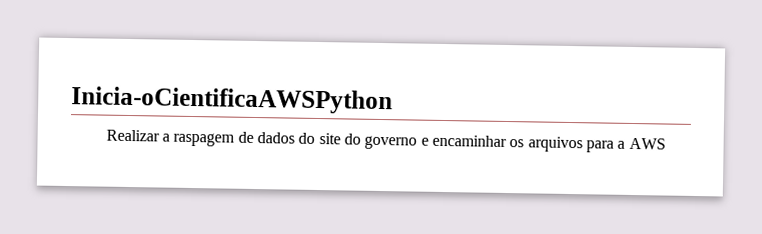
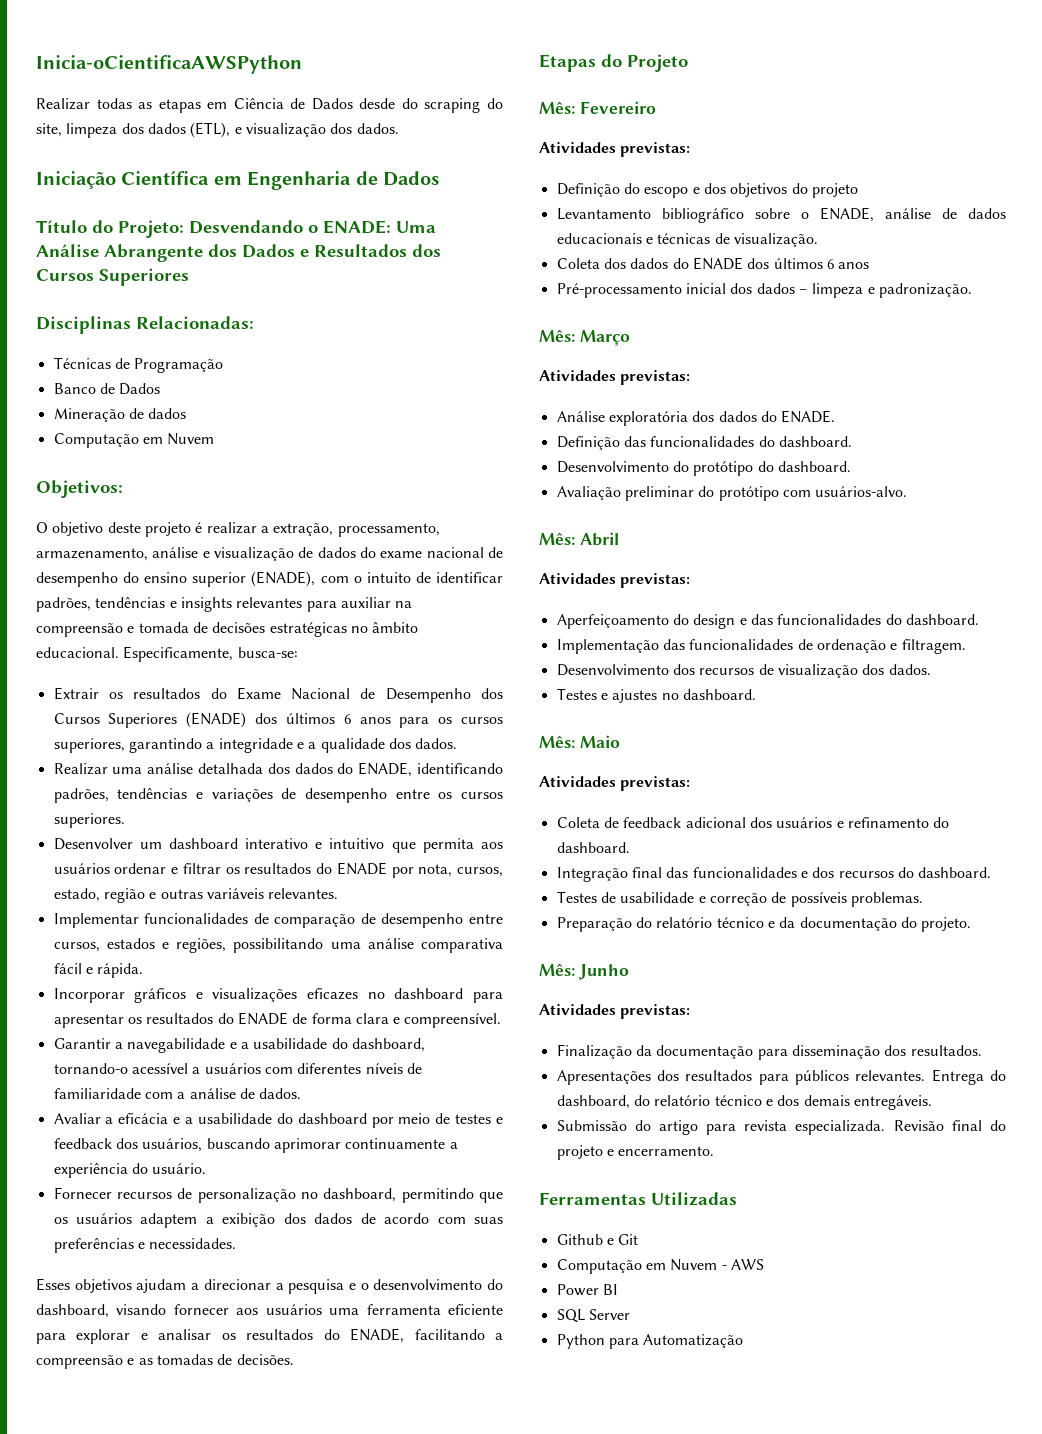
[162,131,666,153] a raspagem de dados do site do governo e encaminhar os arquivos para a AWS -> [96,98,504,113] [36,122,399,138] [36,171,439,190] [36,220,436,238] [36,244,441,262] [36,268,189,286] [36,316,254,334] [53,357,224,373] [53,383,161,395] [53,408,187,422] [53,433,215,448] [36,480,123,498] [36,522,440,537] [36,547,503,561] [36,571,503,587] [36,597,413,612] [36,622,419,637] [36,646,298,662] [53,687,504,703] [53,712,503,728] [53,738,458,753] [53,762,504,777] [53,788,504,803] [53,813,125,828] [53,838,504,853] [53,862,504,878] [53,888,339,903] [53,913,503,928] [53,938,503,953] [53,963,144,978] [53,988,503,1003] [53,1012,502,1028] [53,1038,425,1053] [53,1063,422,1074] [53,1088,302,1099] [53,1113,504,1128] [53,1138,458,1153] [53,1163,207,1178] [53,1187,503,1203] [53,1213,503,1228] [53,1238,237,1253] [36,1278,503,1294] [36,1304,503,1318] [36,1328,504,1344] [36,1354,294,1369] [539,54,688,72] [539,101,656,114] [539,142,691,157] [556,183,858,198] [556,207,1006,223] [556,233,818,247] [556,257,870,270] [556,283,972,298] [539,329,630,346] [539,370,691,385] [556,410,836,426] [556,436,852,450] [556,461,851,476] [556,486,908,501] [539,532,619,546] [539,573,691,588] [556,614,979,629] [556,639,966,654] [556,664,931,678] [556,688,756,703] [539,735,620,748] [539,776,691,791] [556,817,950,828] [556,842,630,853] [556,867,992,882] [556,891,923,907] [556,917,972,932] [539,963,629,980] [539,1004,691,1019] [556,1044,982,1060] [556,1069,1006,1085] [556,1095,932,1110] [556,1120,1006,1135] [556,1145,715,1160] [539,1192,737,1206] [556,1234,639,1245] [556,1259,764,1274] [556,1284,618,1296] [556,1309,630,1323] [556,1334,744,1349] todas as etapas em Ciência de Dados desde do scraping do site, limpeza dos dados (ETL), e visualização dos dados. // Iniciação Científica em Engenharia de Dados // Título do Projeto: Desvendando o ENADE: Uma Análise Abrangente dos Dados e Resultados dos Cursos Superiores // Disciplinas Relacionadas: // Técnicas de Programação // Banco de Dados // Mineração de dados // Computação em Nuvem // Objetivos: // O objetivo deste projeto é realizar a extração, processamento, armazenamento, análise e visualização de dados do exame nacional de desempenho do ensino superior (ENADE), com o intuito de identificar padrões, tendências e insights relevantes para auxiliar na compreensão e tomada de decisões estratégicas no âmbito educacional. Especificamente, busca-se: // Extrair os resultados do Exame Nacional de Desempenho dos Cursos Superiores (ENADE) dos últimos 6 anos para os cursos superiores, garantindo a integridade e a qualidade dos dados. // Realizar uma análise detalhada dos dados do ENADE, identificando padrões, tendências e variações de desempenho entre os cursos superiores. // Desenvolver um dashboard interativo e intuitivo que permita aos usuários ordenar e filtrar os resultados do ENADE por nota, cursos, estado, região e outras variáveis relevantes. // Implementar funcionalidades de comparação de desempenho entre cursos, estados e regiões, possibilitando uma análise comparativa fácil e rápida. // Incorporar gráficos e visualizações eficazes no dashboard para apresentar os resultados do ENADE de forma clara e compreensível. // Garantir a navegabilidade e a usabilidade do dashboard, tornando-o acessível a usuários com diferentes níveis de familiaridade com a análise de dados. // Avaliar a eficácia e a usabilidade do dashboard por meio de testes e feedback dos usuários, buscando aprimorar continuamente a experiência do usuário. // Fornecer recursos de personalização no dashboard, permitindo que os usuários adaptem a exibição dos dados de acordo com suas preferências e necessidades. // Esses objetivos ajudam a direcionar a pesquisa e o desenvolvimento do dashboard, visando fornecer aos usuários uma ferramenta eficiente para explorar e analisar os resultados do ENADE, facilitando a compreensão e as tomadas de decisões. // Etapas do Projeto // Mês: Fevereiro // Atividades previstas: // Definição do escopo e dos objetivos do projeto // Levantamento bibliográfico sobre o ENADE, análise de dados educacionais e técnicas de visualização. // Coleta dos dados do ENADE dos últimos 6 anos // Pré-processamento inicial dos dados – limpeza e padronização. // Mês: Março // Atividades previstas: // Análise exploratória dos dados do ENADE. // Definição das funcionalidades do dashboard. // Desenvolvimento do protótipo do dashboard. // Avaliação preliminar do protótipo com usuários-alvo. // Mês: Abril // Atividades previstas: // Aperfeiçoamento do design e das funcionalidades do dashboard. // Implementação das funcionalidades de ordenação e filtragem. // Desenvolvimento dos recursos de visualização dos dados. // Testes e ajustes no dashboard. // Mês: Maio // Atividades previstas: // Coleta de feedback adicional dos usuários e refinamento do dashboard. // Integração final das funcionalidades e dos recursos do dashboard. // Testes de usabilidade e correção de possíveis problemas. // Preparação do relatório técnico e da documentação do projeto. // Mês: Junho // Atividades previstas: // Finalização da documentação para disseminação dos resultados. // Apresentações dos resultados para públicos relevantes. Entrega do dashboard, do relatório técnico e dos demais entregáveis. // Submissão do artigo para revista especializada. Revisão final do projeto e encerramento. // Ferramentas Utilizadas // Github e Git // Computação em Nuvem - AWS // Power BI // SQL Server // Python para Automatização

